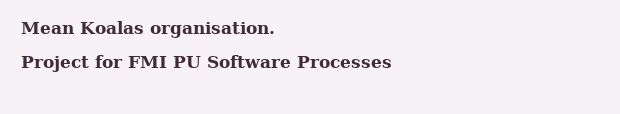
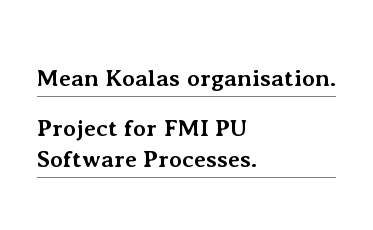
[297,56,392,68] Processes -> [143,151,258,167] Processes.

